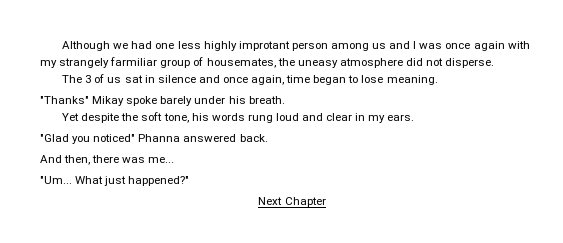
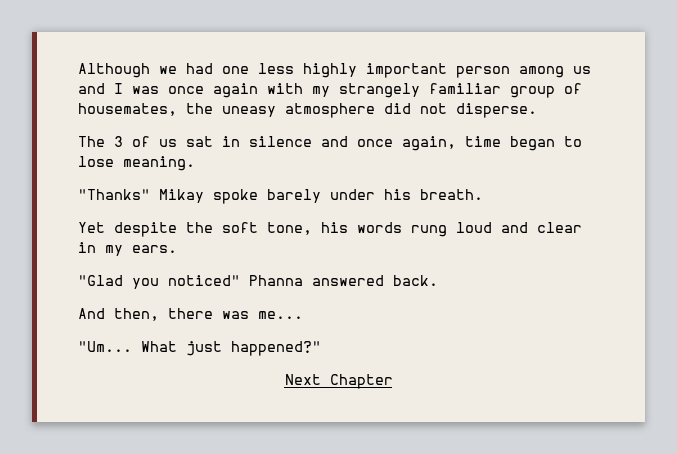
[238,41,290,51] improtant -> [366,63,447,78] important
[110,57,158,66] farmiliar -> [429,83,501,94] familiar

